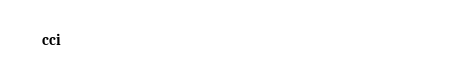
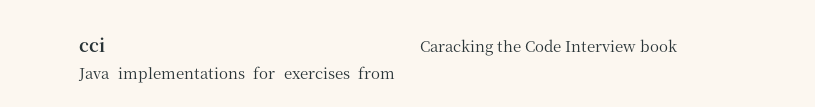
(61, 39) none -> [78,66,395,83] [420,39,679,56] // Java implementations for exercises from Caracking the Code Interview book

